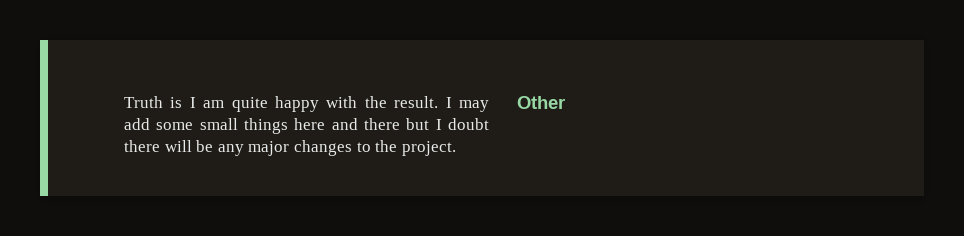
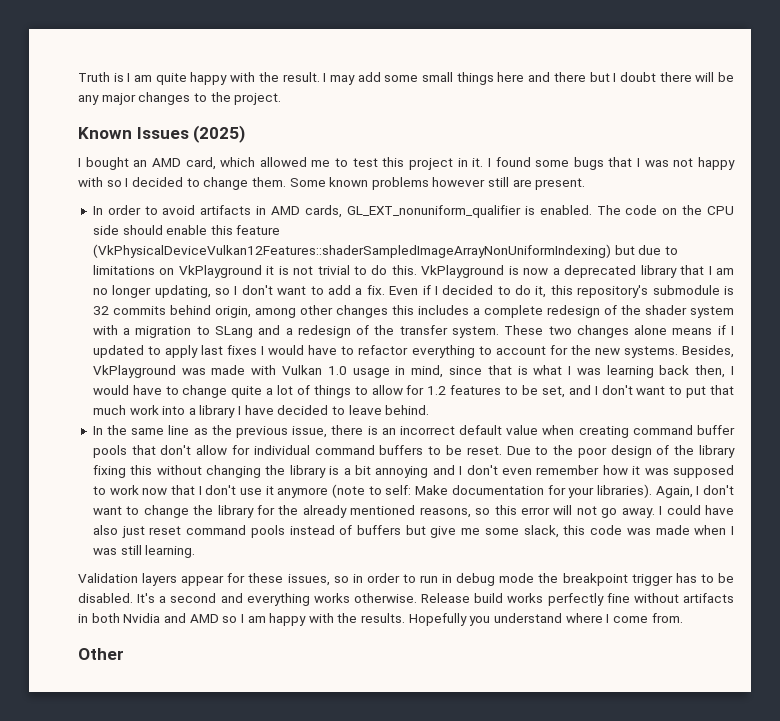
(456, 148) none -> [78,125,246,143] [78,157,735,170] [78,177,586,190] [92,205,734,218] [92,225,281,235] [92,244,678,258] [92,265,735,278] [92,285,734,298] [92,305,734,318] [92,325,734,338] [92,345,735,358] [92,365,734,378] [92,385,734,398] [92,405,430,418] [92,425,735,438] [92,445,735,458] [92,465,735,478] [92,484,735,498] [92,505,735,518] [92,525,735,538] [92,545,196,558] [78,573,734,586] [78,593,734,606] [78,613,683,626] // Known Issues (2025) // I bought an AMD card, which allowed me to test this project in it. I found some bugs that I was not happy with so I decided to change them. Some known problems however still are present. // In order to avoid artifacts in AMD cards, GL_EXT_nonuniform_qualifier is enabled. The code on the CPU side should enable this feature (VkPhysicalDeviceVulkan12Features::shaderSampledImageArrayNonUniformIndexing) but due to limitations on VkPlayground it is not trivial to do this. VkPlayground is now a deprecated library that I am no longer updating, so I don't want to add a fix. Even if I decided to do it, this repository's submodule is 32 commits behind origin, among other changes this includes a complete redesign of the shader system with a migration to SLang and a redesign of the transfer system. These two changes alone means if I updated to apply last fixes I would have to refactor everything to account for the new systems. Besides, VkPlayground was made with Vulkan 1.0 usage in mind, since that is what I was learning back then, I would have to change quite a lot of things to allow for 1.2 features to be set, and I don't want to put that much work into a library I have decided to leave behind. // In the same line as the previous issue, there is an incorrect default value when creating command buffer pools that don't allow for individual command buffers to be reset. Due to the poor design of the library fixing this without changing the library is a bit annoying and I don't even remember how it was supposed to work now that I don't use it anymore (note to self: Make documentation for your libraries). Again, I don't want to change the library for the already mentioned reasons, so this error will not go away. I could have also just reset command pools instead of buffers but give me some slack, this code was made when I was still learning. // Validation layers appear for these issues, so in order to run in debug mode the breakpoint trigger has to be disabled. It's a second and everything works otherwise. Release build works perfectly fine without artifacts in both Nvidia and AMD so I am happy with the results. Hopefully you understand where I come from.

